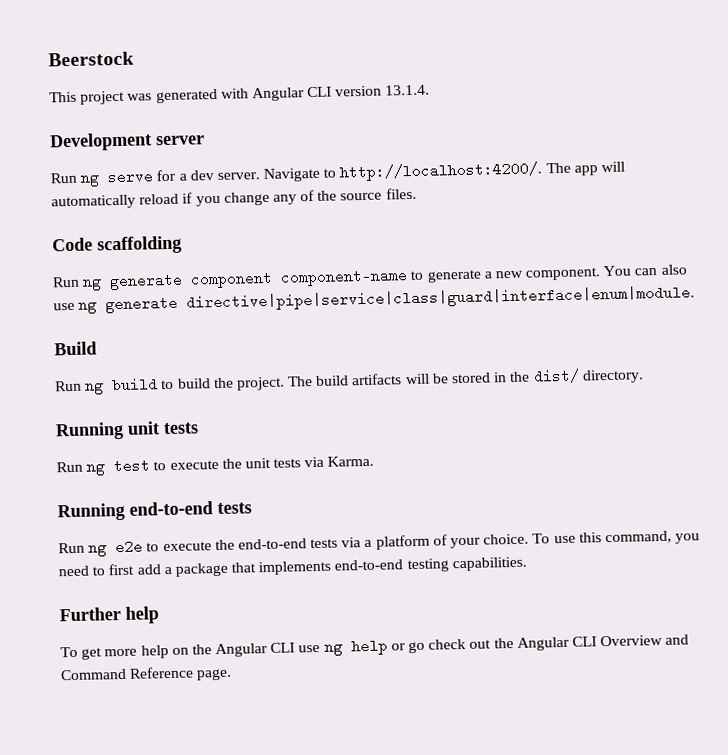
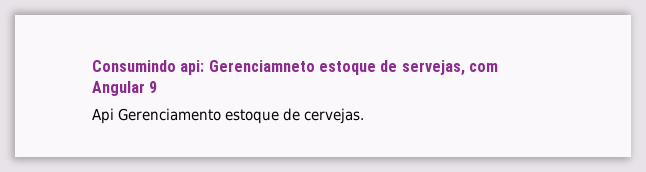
[48,51,134,67] [49,84,431,105] [49,132,205,152] [50,161,626,187] [51,187,417,210] [52,235,182,255] [52,264,687,291] [53,285,696,314] [54,341,97,356] [55,368,644,395] [55,421,199,441] [56,455,375,476] [57,501,252,522] [58,530,701,557] [58,556,527,577] [59,606,159,624] [60,634,690,660] [60,666,233,681] Beerstock // This project was generated with Angular CLI version 13.1.4. // Development server // Run ng serve for a dev server. Navigate to http://localhost:4200/. The app will automatically reload if you change any of the source files. // Code scaffolding // Run ng generate component component-name to generate a new component. You can also use ng generate directive|pipe|service|class|guard|interface|enum|module. // Build // Run ng build to build the project. The build artifacts will be stored in the dist/ directory. // Running unit tests // Run ng test to execute the unit tests via Karma. // Running end-to-end tests // Run ng e2e to execute the end-to-end tests via a platform of your choice. To use this command, you need to first add a package that implements end-to-end testing capabilities. // Further help // To get more help on the Angular CLI use ng help or go check out the Angular CLI Overview and Command Reference page. -> [92,60,498,76] [92,81,158,96] [92,108,365,124] Consumindo api: Gerenciamneto estoque de servejas, com Angular 9 // Api Gerenciamento estoque de cervejas.

